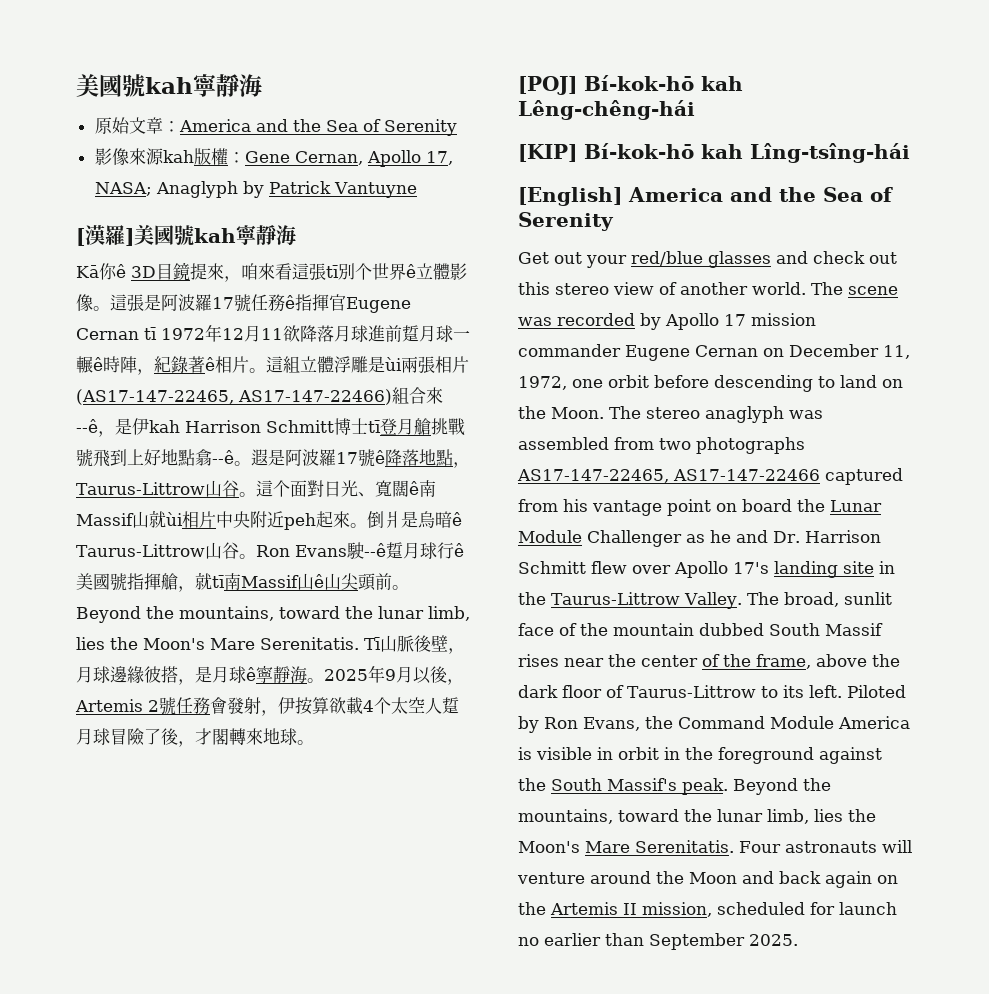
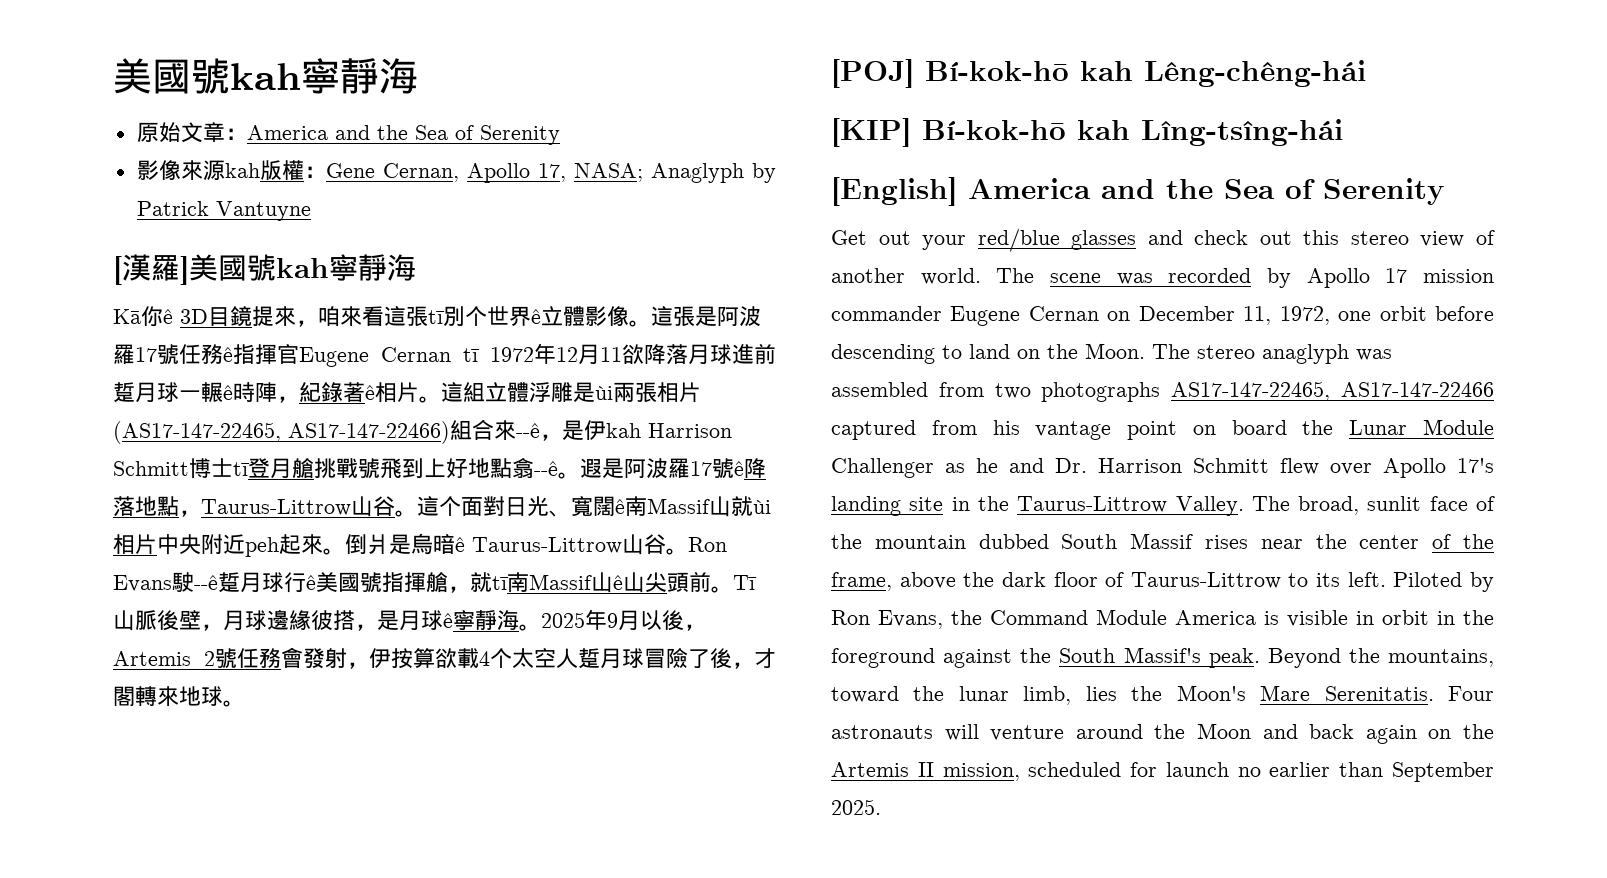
[76,606,470,623] [76,637,359,650] Beyond the mountains, toward the lunar limb, lies the Moon's Mare Serenitatis. -> (733, 589) none

